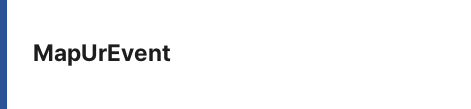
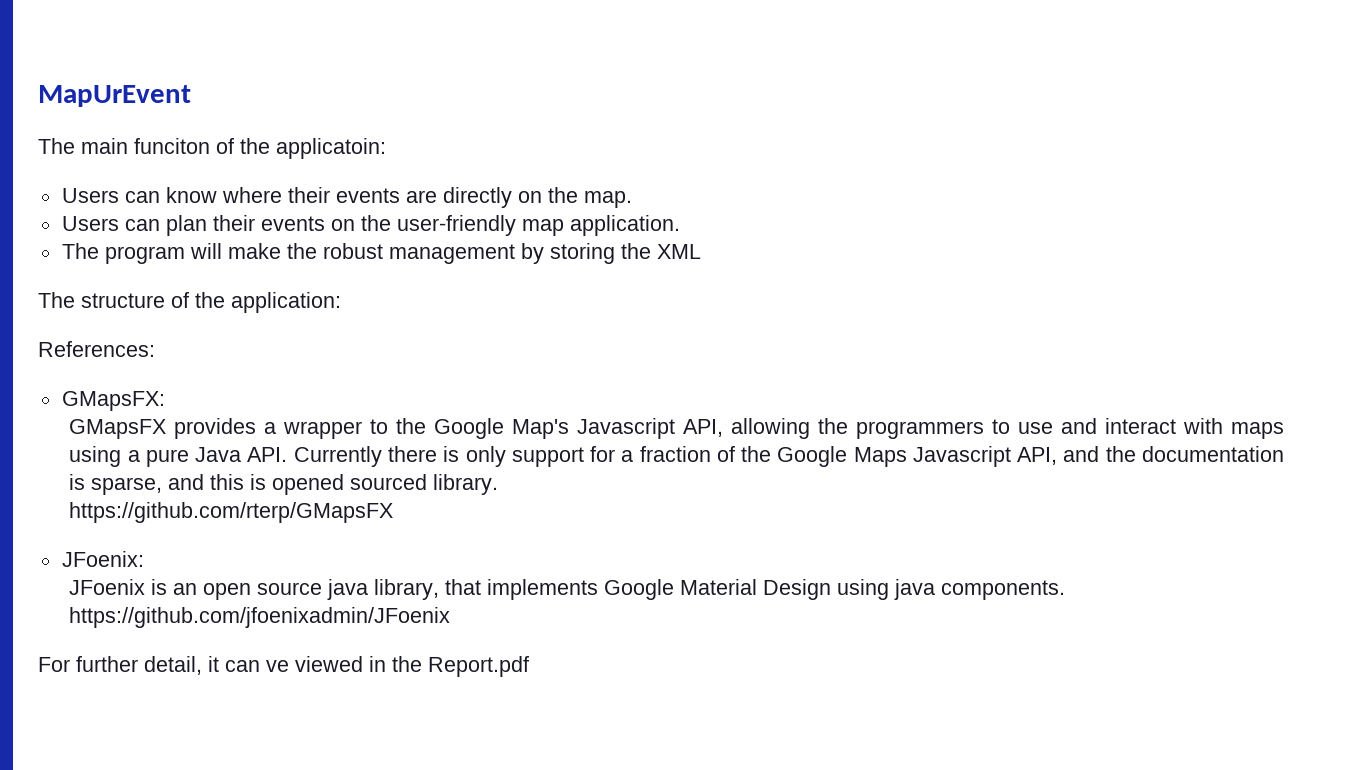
(171, 55) none -> [38,138,386,159] [61,187,632,208] [61,215,680,236] [61,243,701,264] [38,292,341,313] [38,341,155,357] [61,391,165,411] [69,418,1284,439] [69,446,1284,467] [69,474,499,495] [69,502,394,523] [61,551,144,567] [69,579,1066,600] [69,607,451,628] [38,656,529,677] // The main funciton of the applicatoin: // Users can know where their events are directly on the map. // Users can plan their events on the user-friendly map application. // The program will make the robust management by storing the XML // The structure of the application: // References: // GMapsFX: // GMapsFX provides a wrapper to the Google Map's Javascript API, allowing the programmers to use and interact with maps using a pure Java API. Currently there is only support for a fraction of the Google Maps Javascript API, and the documentation is sparse, and this is opened sourced library. // https://github.com/rterp/GMapsFX // JFoenix: // JFoenix is an open source java library, that implements Google Material Design using java components. https://github.com/jfoenixadmin/JFoenix // For further detail, it can ve viewed in the Report.pdf

